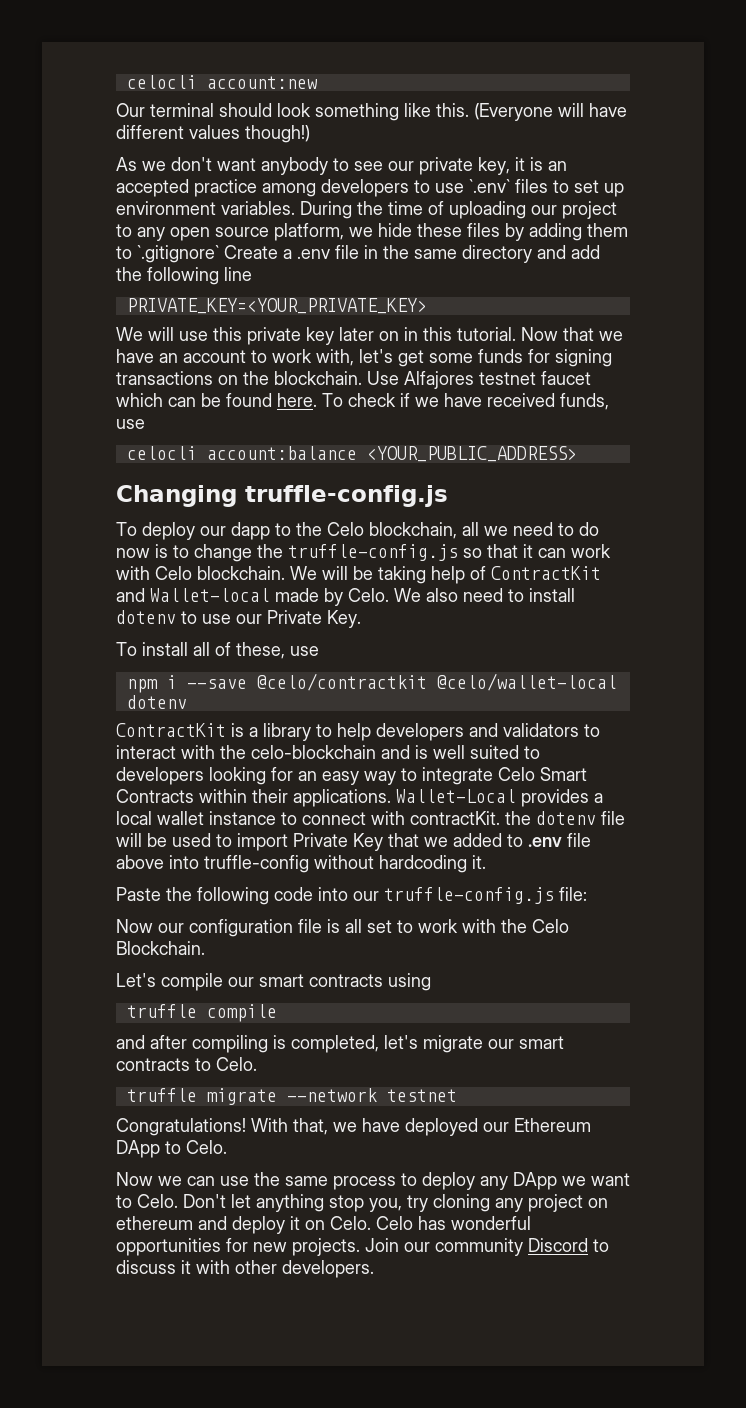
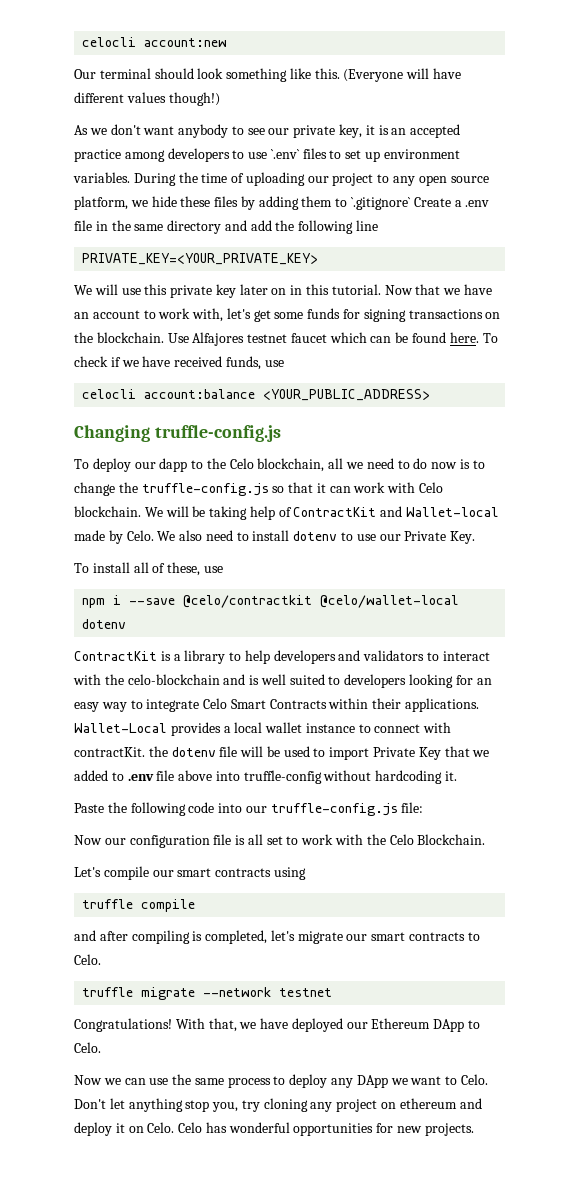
[365,1238,609,1256] [116,1260,374,1278] Join our community Discord to discuss it with other developers. -> (474, 1129) none

